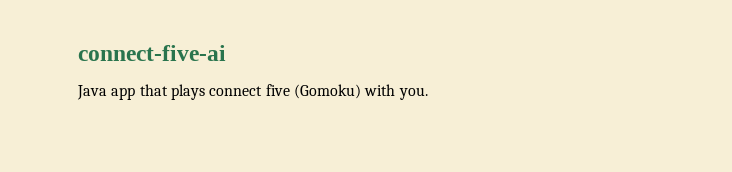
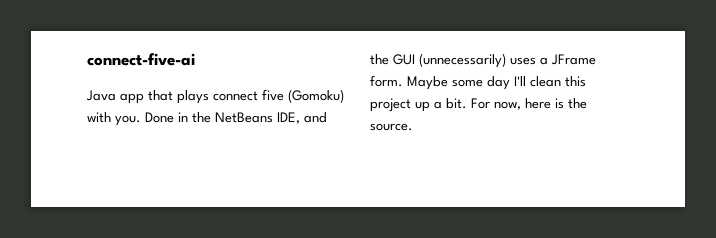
(428, 93) none -> [145,112,327,124] [370,53,596,68] [370,75,586,90] [370,98,587,112] [370,123,413,131] Done in the NetBeans IDE, and the GUI (unnecessarily) uses a JFrame form. Maybe some day I'll clean this project up a bit. For now, here is the source.

